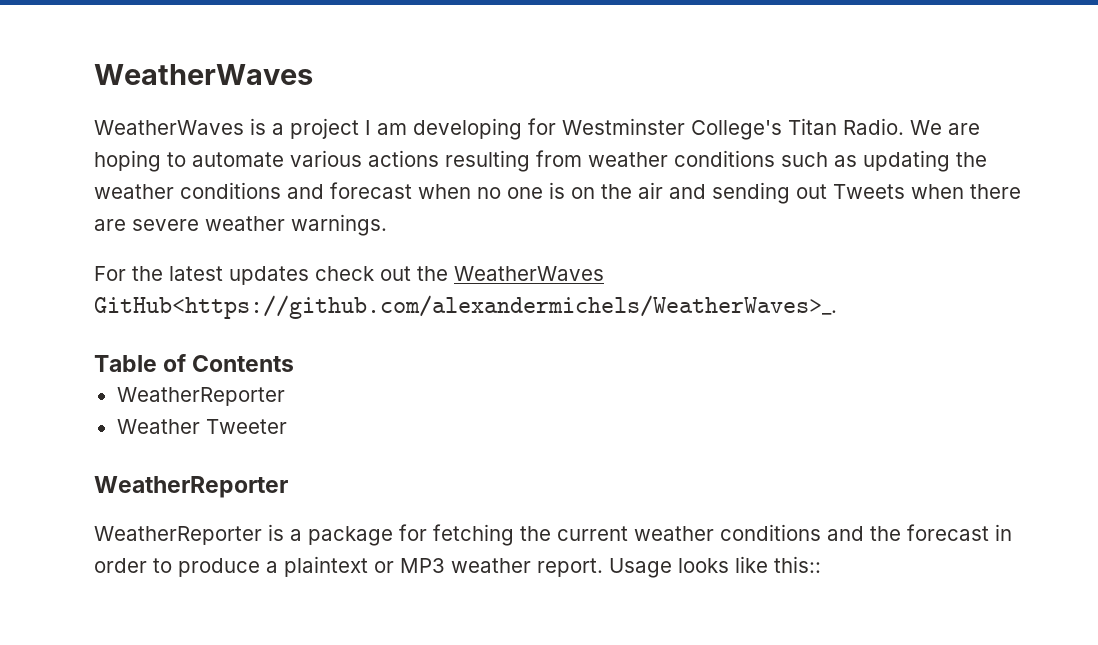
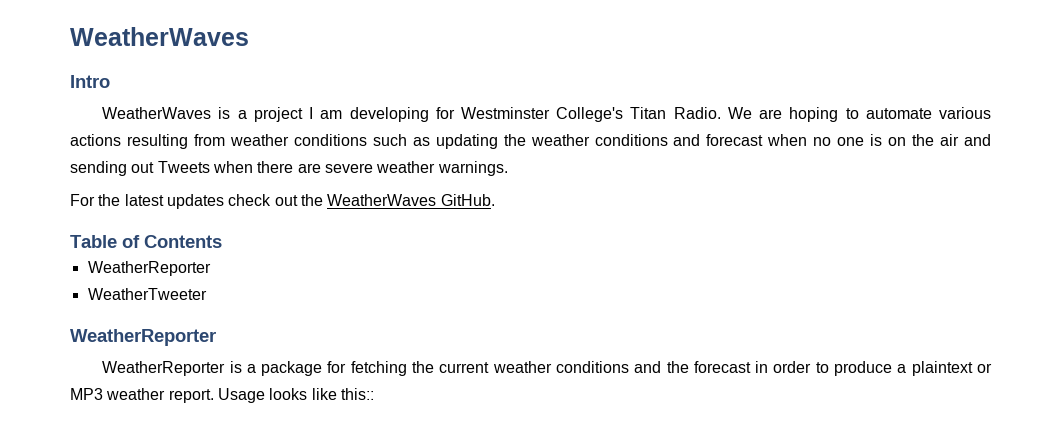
[94,64,313,85] WeatherWaves -> [70,27,249,46] [70,75,110,88] WeatherWaves // Intro
[94,295,837,319] GitHub<https://github.com/alexandermichels/WeatherWaves>_. -> [440,194,495,206] GitHub.
[116,419,287,434] Weather Tweeter -> [87,288,207,300] WeatherTweeter

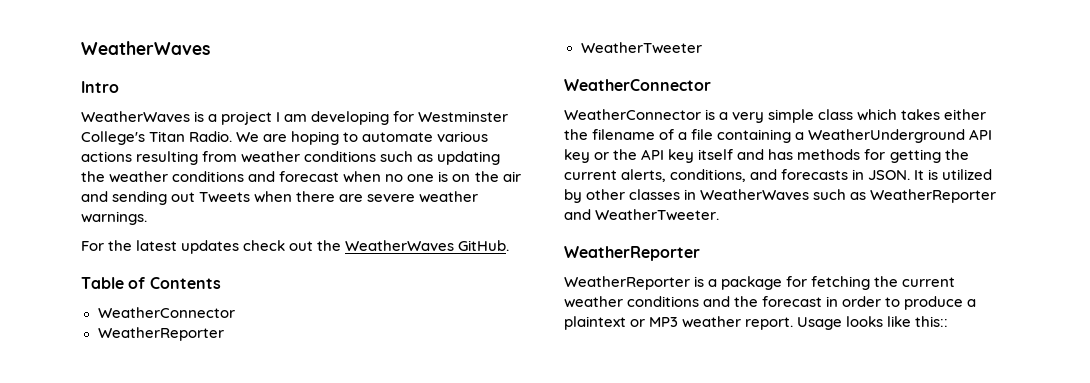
(222, 241) none -> [97,307,235,318] // WeatherConnector
(207, 294) none -> [564,79,711,91] [564,109,987,123] [564,129,993,143] [564,149,969,163] [564,169,993,182] [564,189,997,203] [564,209,720,221] // WeatherConnector // WeatherConnector is a very simple class which takes either the filename of a file containing a WeatherUnderground API key or the API key itself and has methods for getting the current alerts, conditions, and forecasts in JSON. It is utilized by other classes in WeatherWaves such as WeatherReporter and WeatherTweeter.

